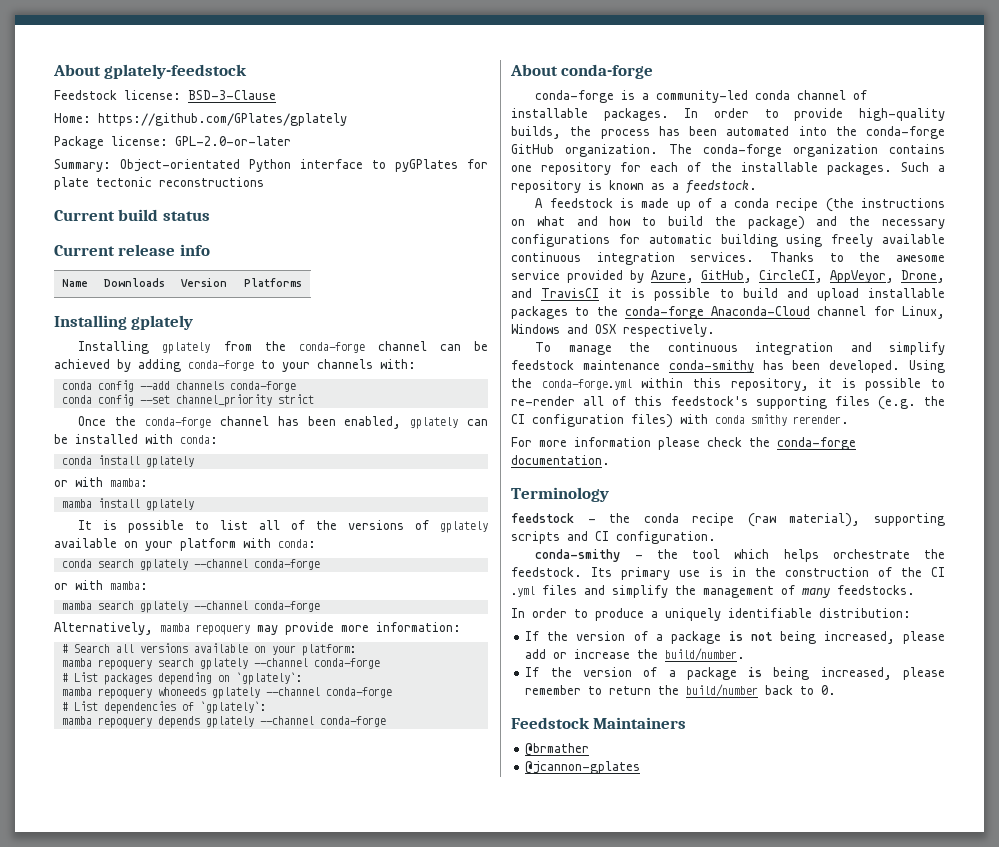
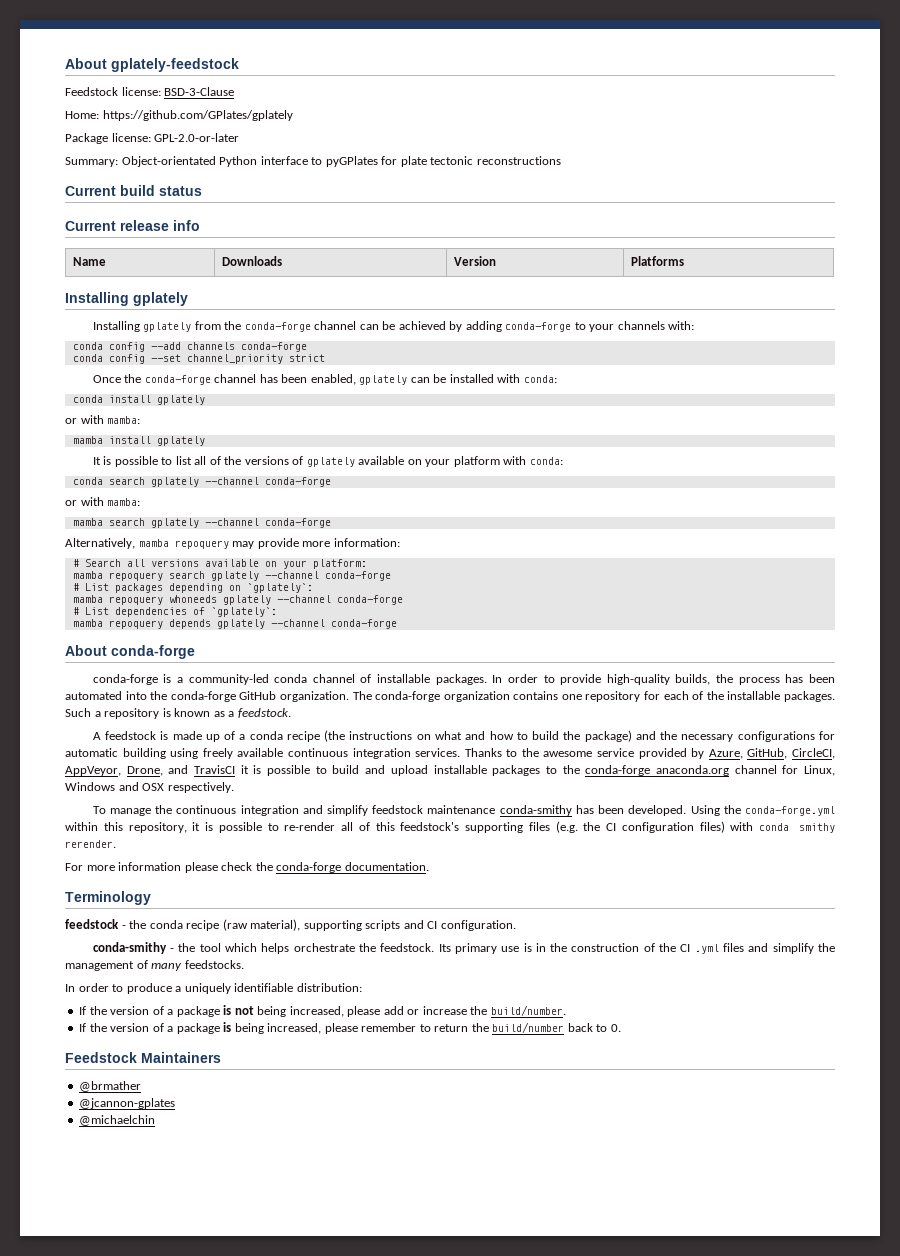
[711,306,811,316] Anaconda-Cloud -> [655,765,729,776] anaconda.org
(641, 767) none -> [79,1115,156,1126] // @michaelchin

